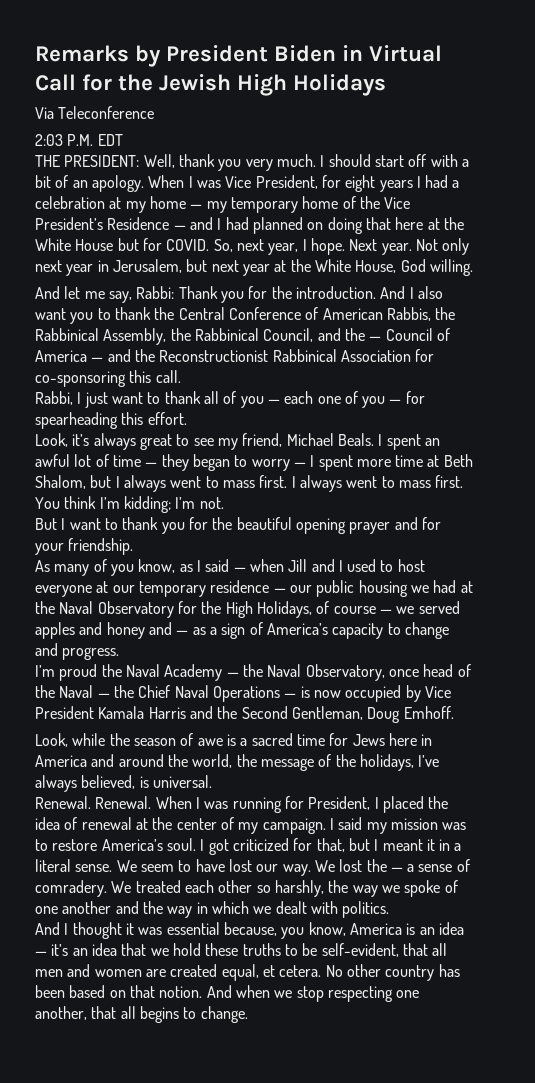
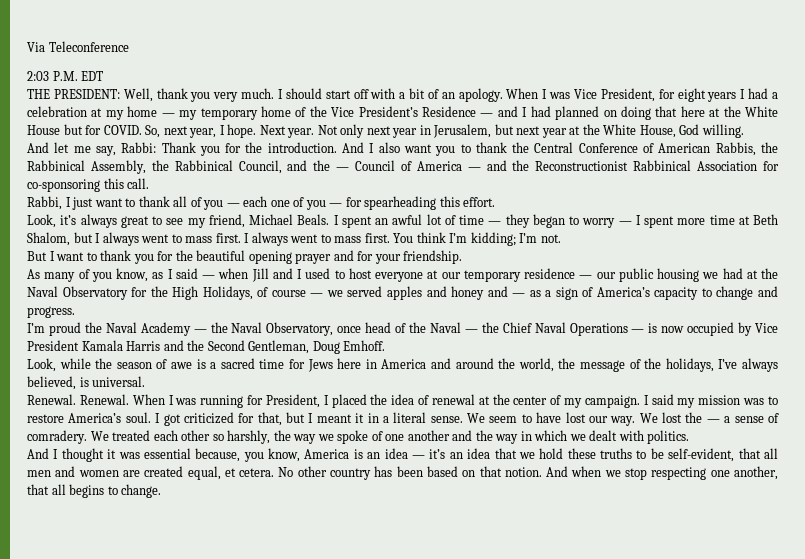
[35,45,443,67] [35,74,387,96] Remarks by President Biden in Virtual Call for the Jewish High Holidays // -> (27, 47) none

